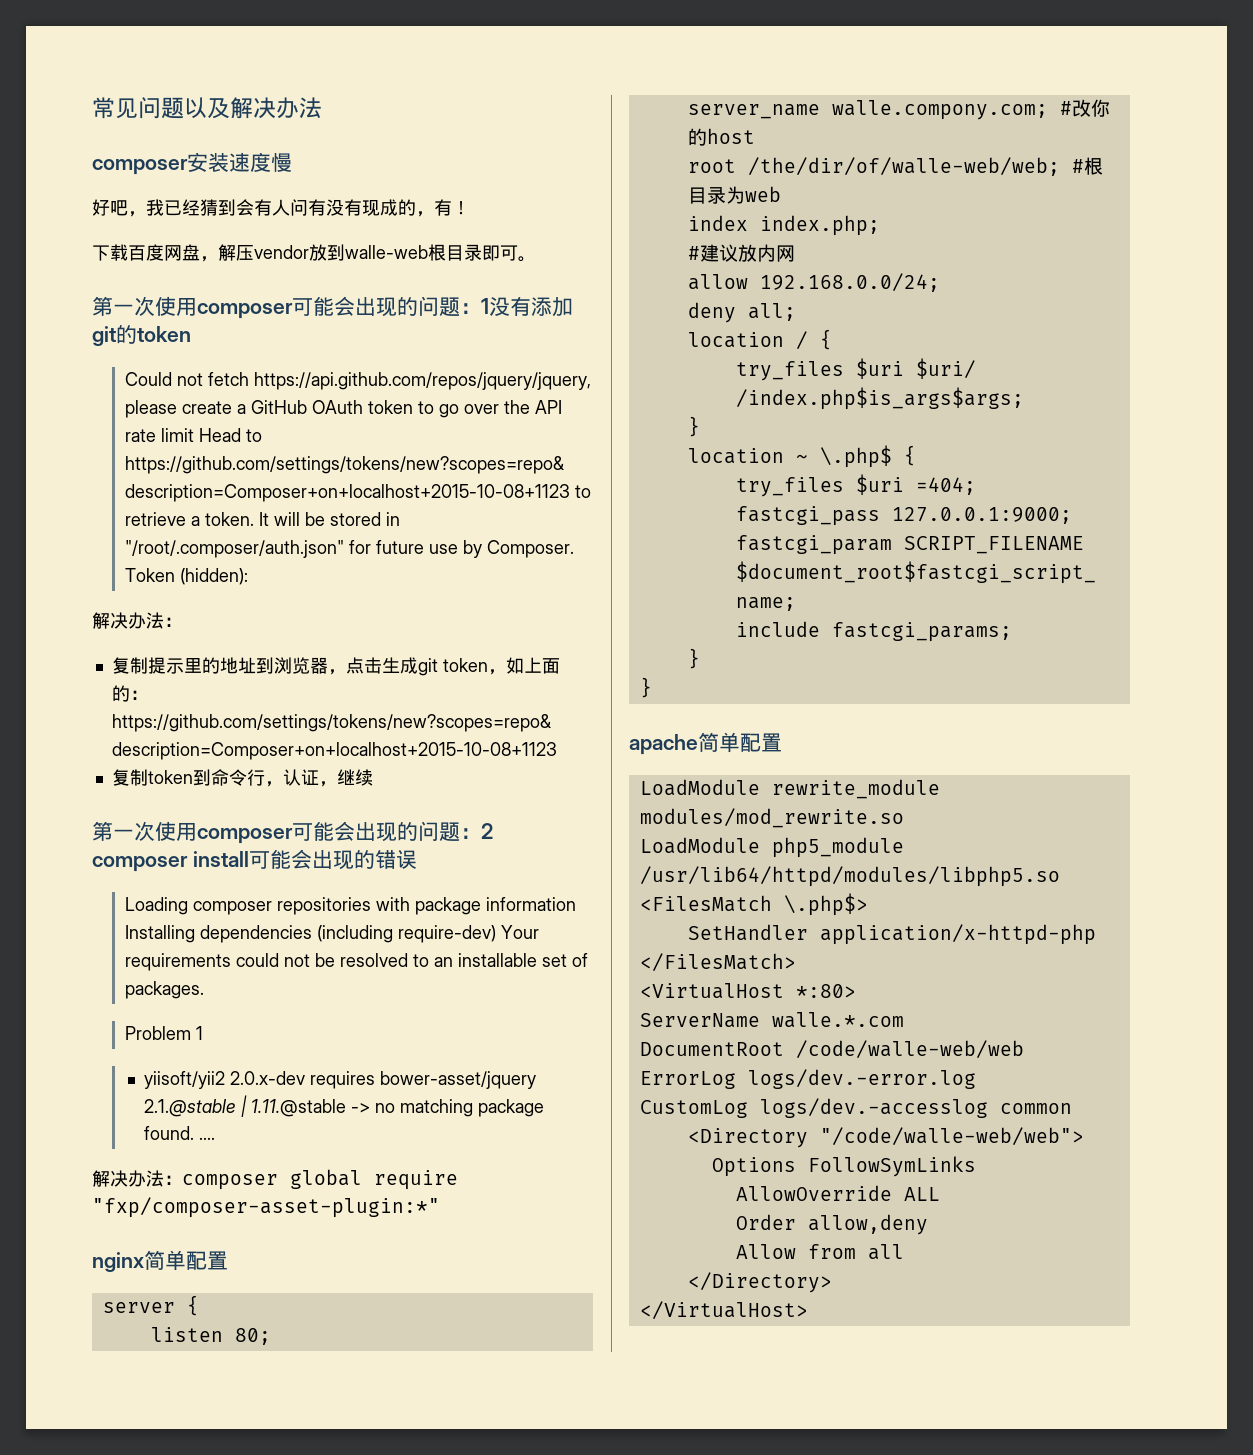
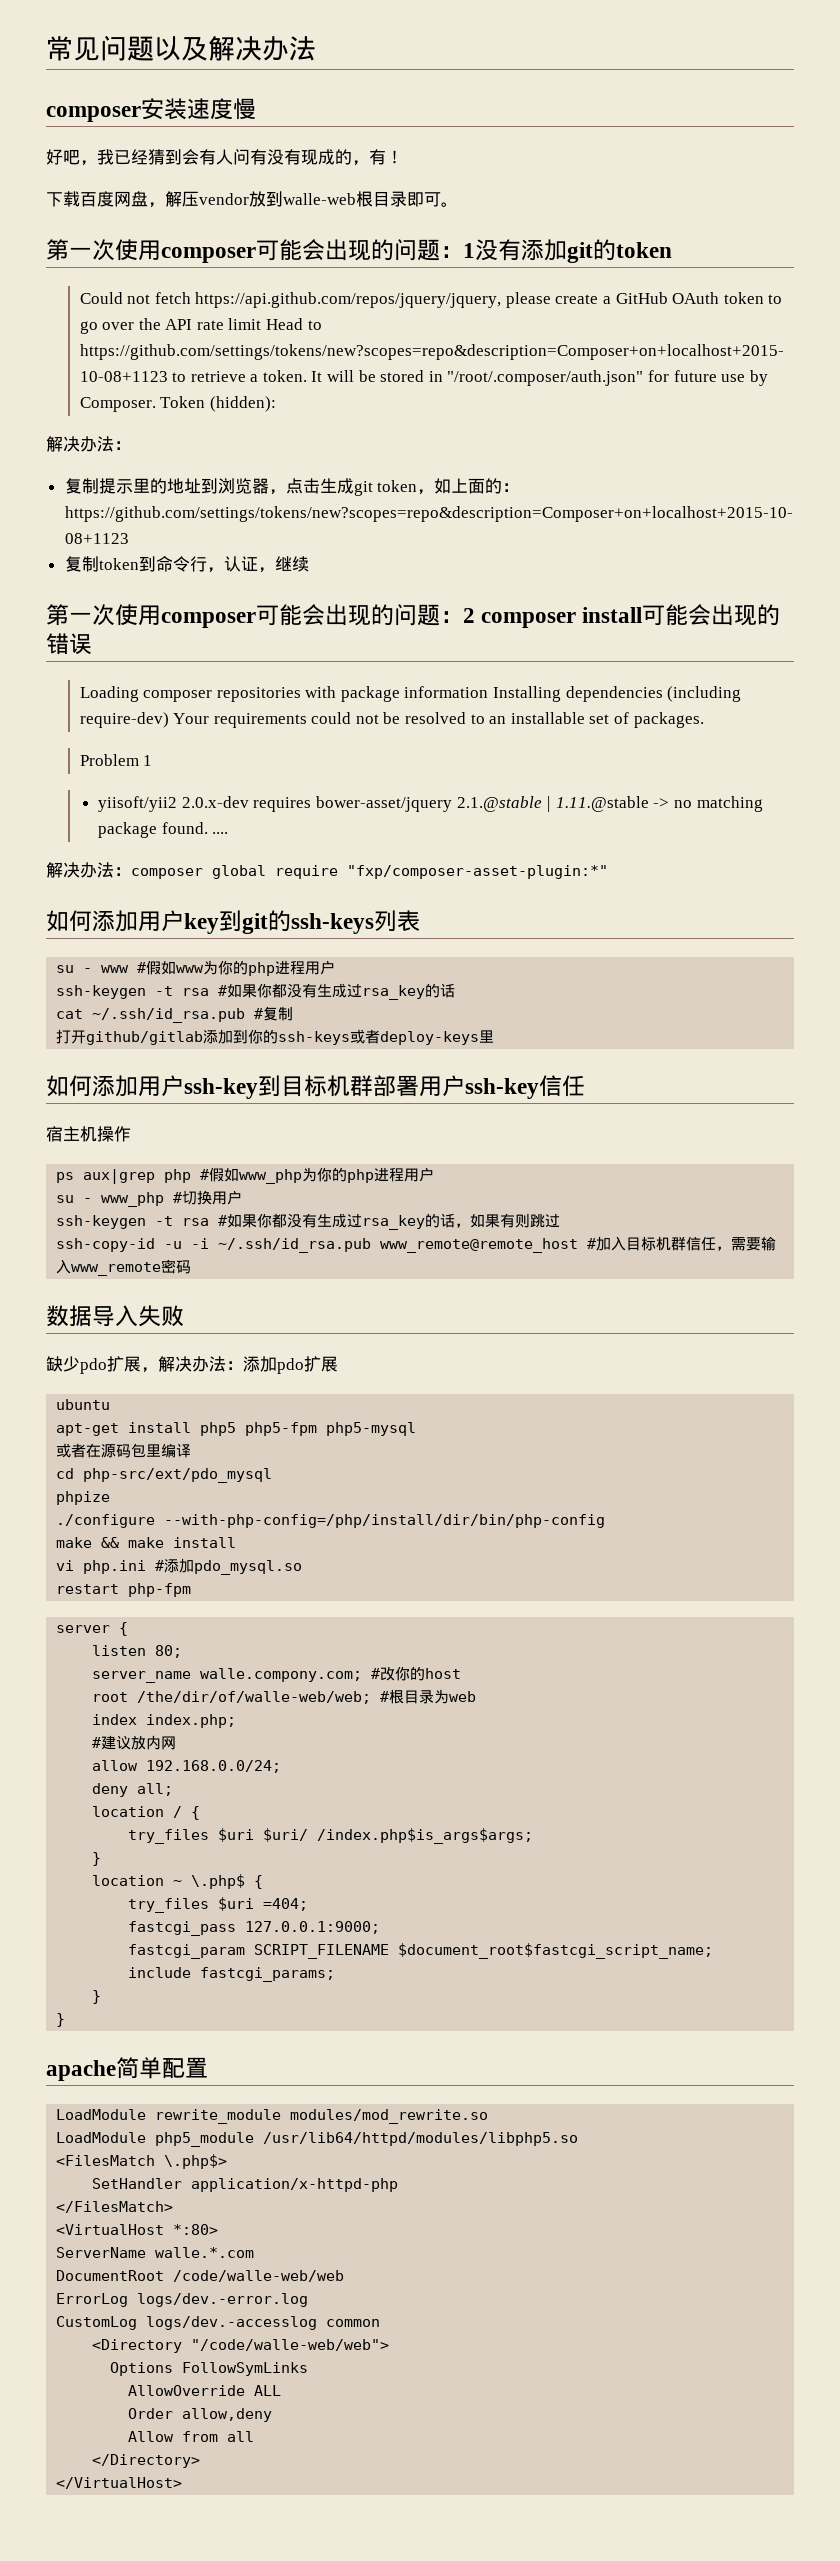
[92,1250,228,1272] nginx简单配置 -> [46,910,420,934] [56,960,336,976] [56,983,456,1000] [56,1006,294,1023] [56,1029,495,1045] [46,1075,585,1099] [46,1126,131,1142] [56,1167,435,1184] [56,1190,243,1207] [56,1213,561,1230] [56,1236,777,1253] [56,1259,192,1276] [46,1305,184,1327] [46,1356,338,1374] [56,1399,111,1410] [56,1422,417,1436] [56,1443,192,1458] [56,1468,273,1483] [56,1491,111,1505] [56,1514,606,1528] [56,1537,237,1548] [56,1558,303,1575] [56,1583,192,1597] 如何添加用户key到git的ssh-keys列表 // su - www #假如www为你的php进程用户 // ssh-keygen -t rsa #如果你都没有生成过rsa_key的话 // cat ~/.ssh/id_rsa.pub #复制 // 打开github/gitlab添加到你的ssh-keys或者deploy-keys里 // 如何添加用户ssh-key到目标机群部署用户ssh-key信任 // 宿主机操作 // ps aux|grep php #假如www_php为你的php进程用户 // su - www_php #切换用户 // ssh-keygen -t rsa #如果你都没有生成过rsa_key的话，如果有则跳过 // ssh-copy-id -u -i ~/.ssh/id_rsa.pub www_remote@remote_host #加入目标机群信任，需要输入www_remote密码 // 数据导入失败 // 缺少pdo扩展，解决办法：添加pdo扩展 // ubuntu // apt-get install php5 php5-fpm php5-mysql // 或者在源码包里编译 // cd php-src/ext/pdo_mysql // phpize // ./configure --with-php-config=/php/install/dir/bin/php-config // make && make install // vi php.ini #添加pdo_mysql.so // restart php-fpm

